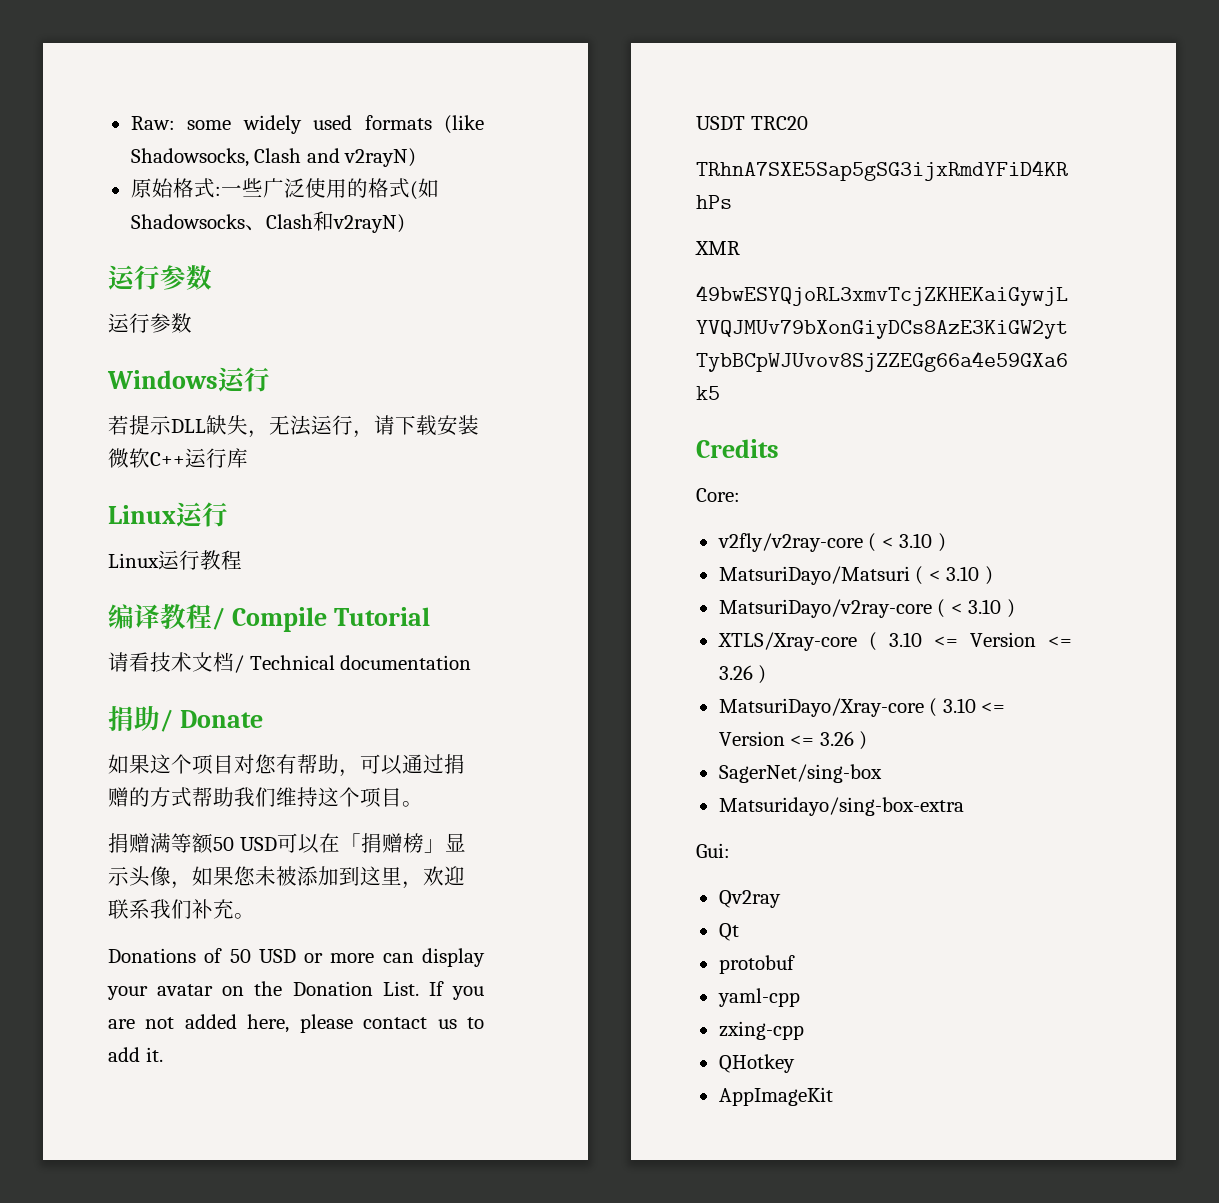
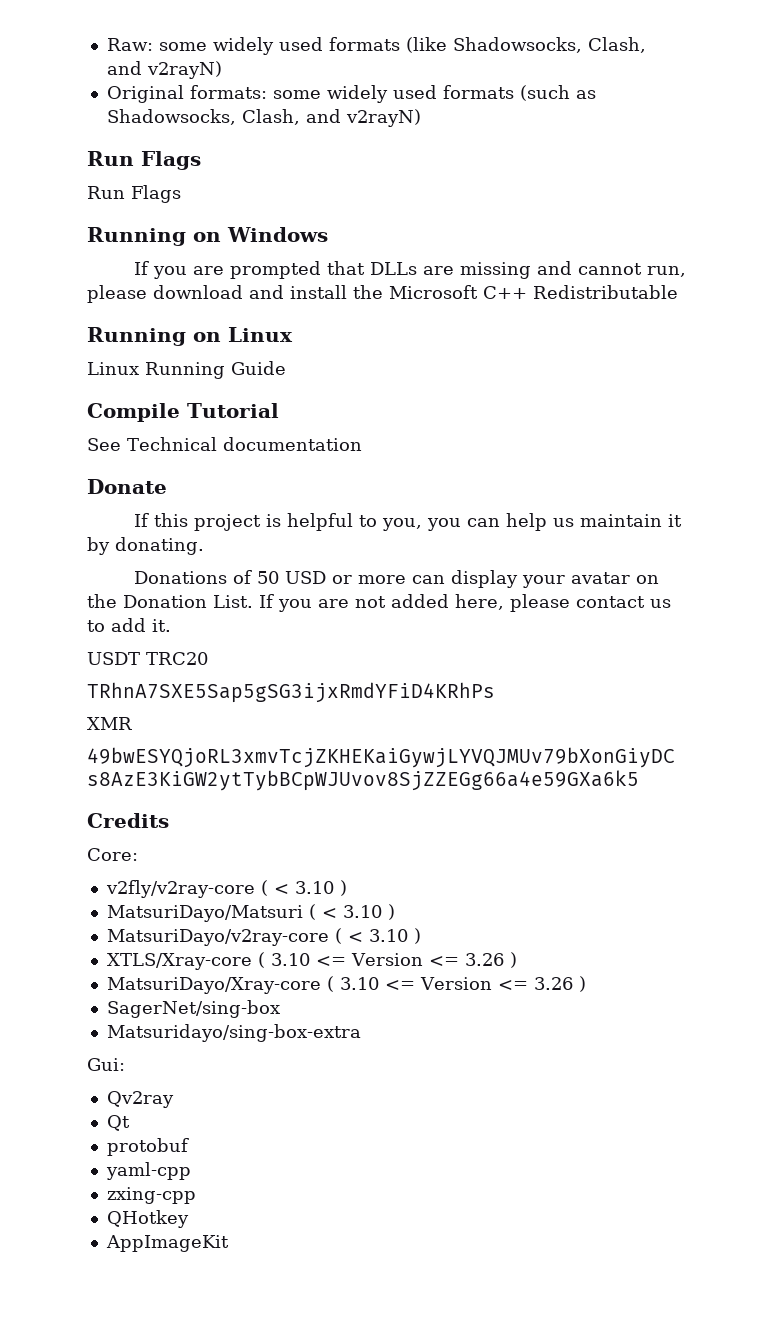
[254,148,417,167] [130,178,439,200] [130,211,405,233] [108,265,212,290] [108,313,192,333] [107,367,270,392] [108,415,479,438] [108,448,248,468] [108,502,228,527] [108,550,242,570] [108,604,430,632] [108,652,244,673] Clash and v2rayN) // 原始格式:一些广泛使用的格式(如Shadowsocks、Clash和v2rayN) // 运行参数 // 运行参数 // Windows运行 // 若提示DLL缺失，无法运行，请下载安装微软C++运行库 // Linux运行 // Linux运行教程 // 编译教程/ Compile Tutorial // 请看技术文档/ -> [587,37,646,53] [106,61,222,79] [106,85,596,103] [106,109,421,127] [87,151,201,170] [87,185,181,203] [87,227,328,246] [133,261,686,279] [87,285,678,303] [87,327,293,346] [87,361,286,379] [87,403,279,422] [87,438,121,451] Clash, and v2rayN) // Original formats: some widely used formats (such as Shadowsocks, Clash, and v2rayN) // Run Flags // Run Flags // Running on Windows // If you are prompted that DLLs are missing and cannot run, please download and install the Microsoft C++ Redistributable // Running on Linux // Linux Running Guide // Compile Tutorial // See
[108,706,173,732] 捐助/ -> (362, 444) none
[108,754,465,777] [108,787,423,808] [108,833,466,854] [108,866,465,889] [108,899,255,919] 如果这个项目对您有帮助，可以通过捐赠的方式帮助我们维持这个项目。 // 捐赠满等额50 USD可以在「捐赠榜」显示头像，如果您未被添加到这里，欢迎联系我们补充。 -> [133,513,682,531] [87,537,204,555] If this project is helpful to you, you can help us maintain it by donating.

